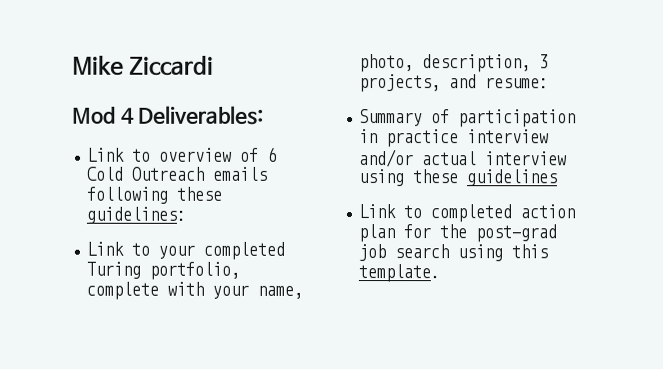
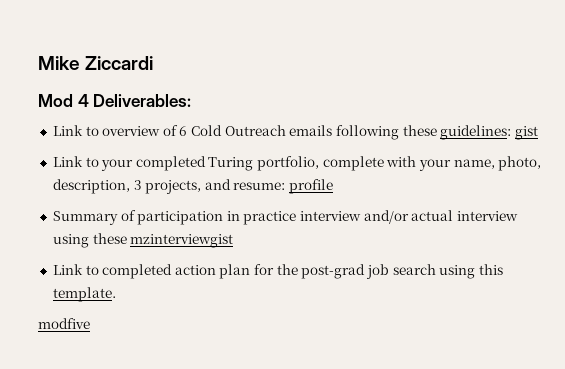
(187, 215) none -> [514,126,538,140] gist
(550, 83) none -> [289,179,334,194] profile
[466,169,559,187] guidelines -> [130,234,234,248] mzinterviewgist
(441, 273) none -> [38,318,90,329] // modfive

